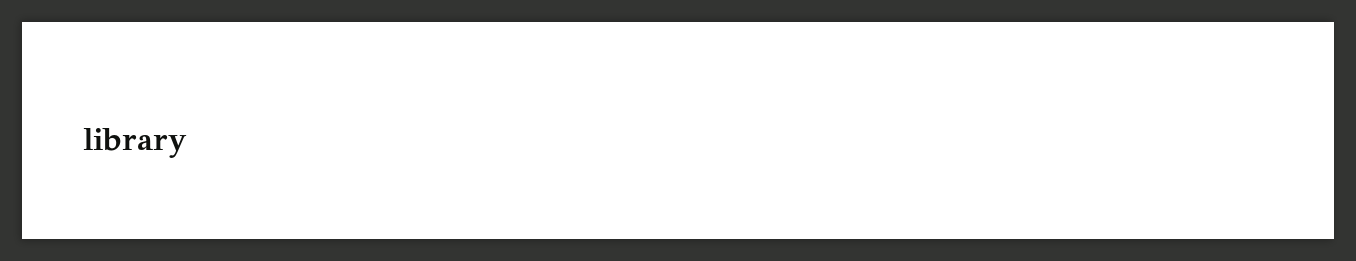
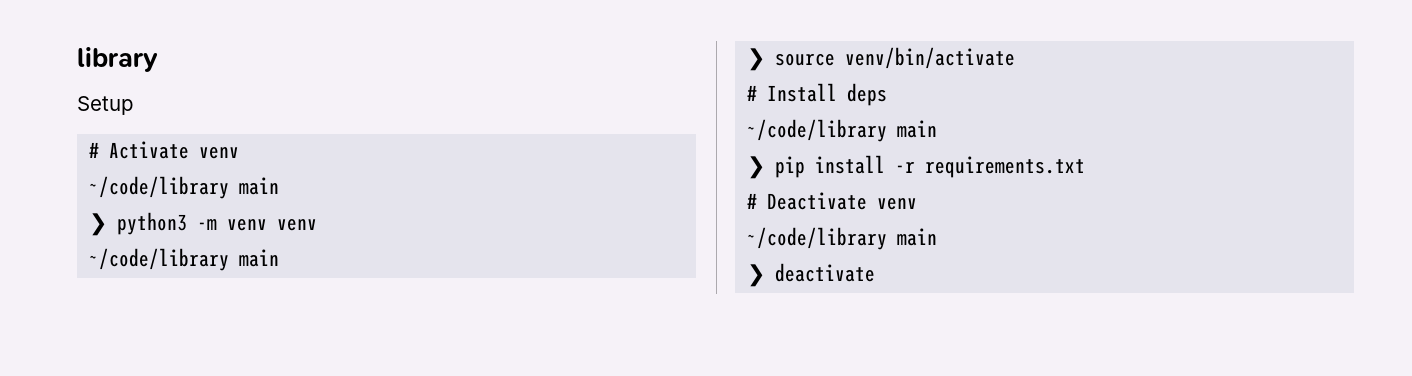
(187, 143) none -> [77,96,134,115] [89,141,240,159] [89,176,280,199] [89,212,318,236] [89,248,280,271] [747,47,1016,71] [747,83,888,106] [747,119,938,142] [747,155,1086,179] [747,192,918,210] [747,227,938,250] [747,263,876,287] // Setup // # Activate venv // ~/code/library main // ❯ python3 -m venv venv // ~/code/library main // ❯ source venv/bin/activate // # Install deps // ~/code/library main // ❯ pip install -r requirements.txt // # Deactivate venv // ~/code/library main // ❯ deactivate

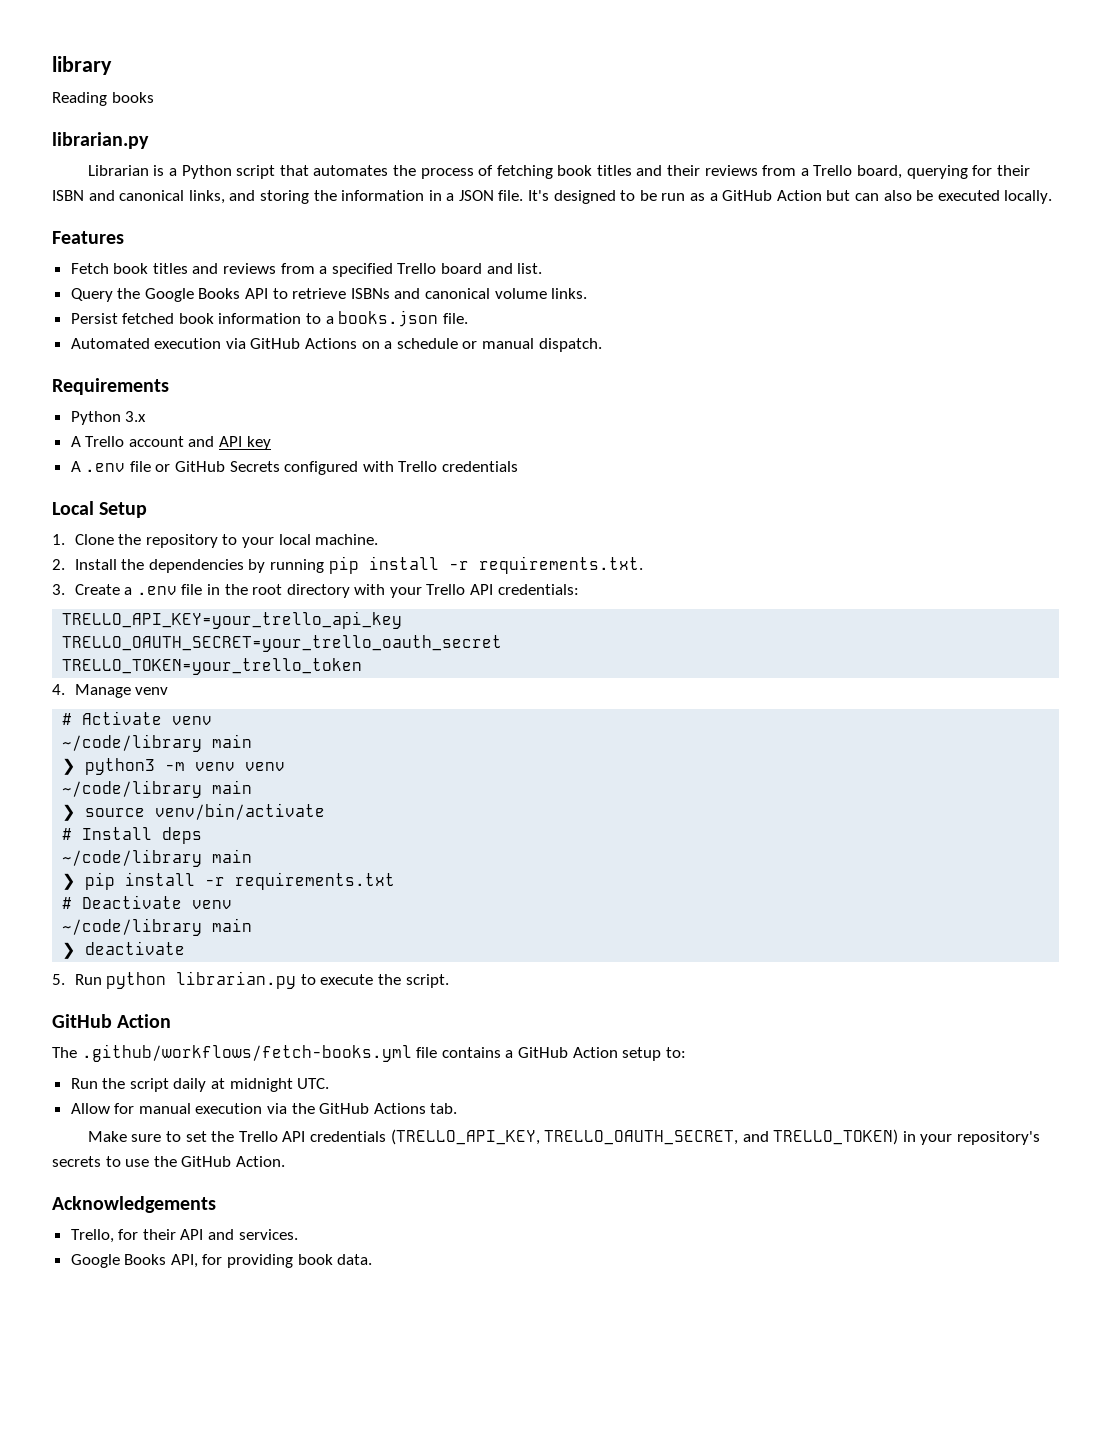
[77,96,134,115] Setup -> [52,92,154,106] [52,132,149,149] [87,165,1030,179] [52,190,1053,204] [52,231,124,244] [70,263,543,277] [70,288,588,302] [70,310,468,327] [70,338,602,352] [52,378,169,395] [70,411,147,425] [70,436,271,450] [70,461,519,475] [52,501,148,518] [52,534,379,548] [52,556,643,574] [52,584,579,598] [62,611,403,629] [62,635,503,652] [62,658,363,675] [52,684,169,698] Reading books // librarian.py // Librarian is a Python script that automates the process of fetching book titles and their reviews from a Trello board, querying for their ISBN and canonical links, and storing the information in a JSON file. It's designed to be run as a GitHub Action but can also be executed locally. // Features // Fetch book titles and reviews from a specified Trello board and list. // Query the Google Books API to retrieve ISBNs and canonical volume links. // Persist fetched book information to a books.json file. // Automated execution via GitHub Actions on a schedule or manual dispatch. // Requirements // Python 3.x // A Trello account and API key // A .env file or GitHub Secrets configured with Trello credentials // Local Setup // 1. Clone the repository to your local machine. // 2. Install the dependencies by running pip install -r requirements.txt. // 3. Create a .env file in the root directory with your Trello API credentials: // TRELLO_API_KEY=your_trello_api_key // TRELLO_OAUTH_SECRET=your_trello_oauth_secret // TRELLO_TOKEN=your_trello_token // 4. Manage venv
(876, 272) none -> [52,971,449,989] [52,1014,172,1028] [52,1044,686,1062] [70,1078,330,1092] [70,1103,458,1114] [87,1129,1041,1145] [52,1156,285,1167] [52,1196,216,1213] [70,1229,298,1243] [70,1254,373,1268] // 5. Run python librarian.py to execute the script. // GitHub Action // The .github/workflows/fetch-books.yml file contains a GitHub Action setup to: // Run the script daily at midnight UTC. // Allow for manual execution via the GitHub Actions tab. // Make sure to set the Trello API credentials (TRELLO_API_KEY, TRELLO_OAUTH_SECRET, and TRELLO_TOKEN) in your repository's secrets to use the GitHub Action. // Acknowledgements // Trello, for their API and services. // Google Books API, for providing book data.

